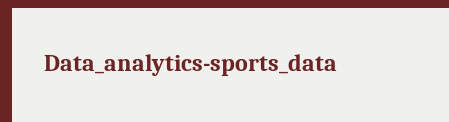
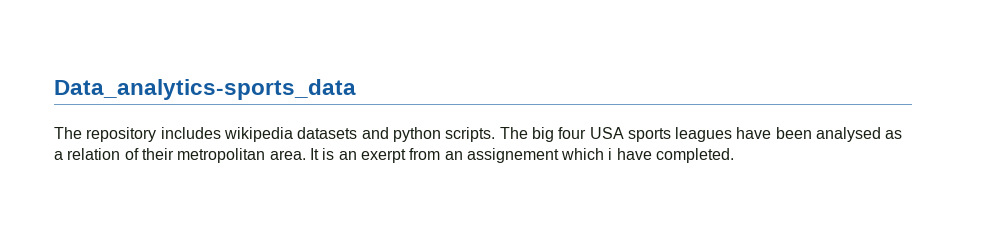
(337, 65) none -> [54,127,903,142] [54,148,735,163] // The repository includes wikipedia datasets and python scripts. The big four USA sports leagues have been analysed as a relation of their metropolitan area. It is an exerpt from an assignement which i have completed.

